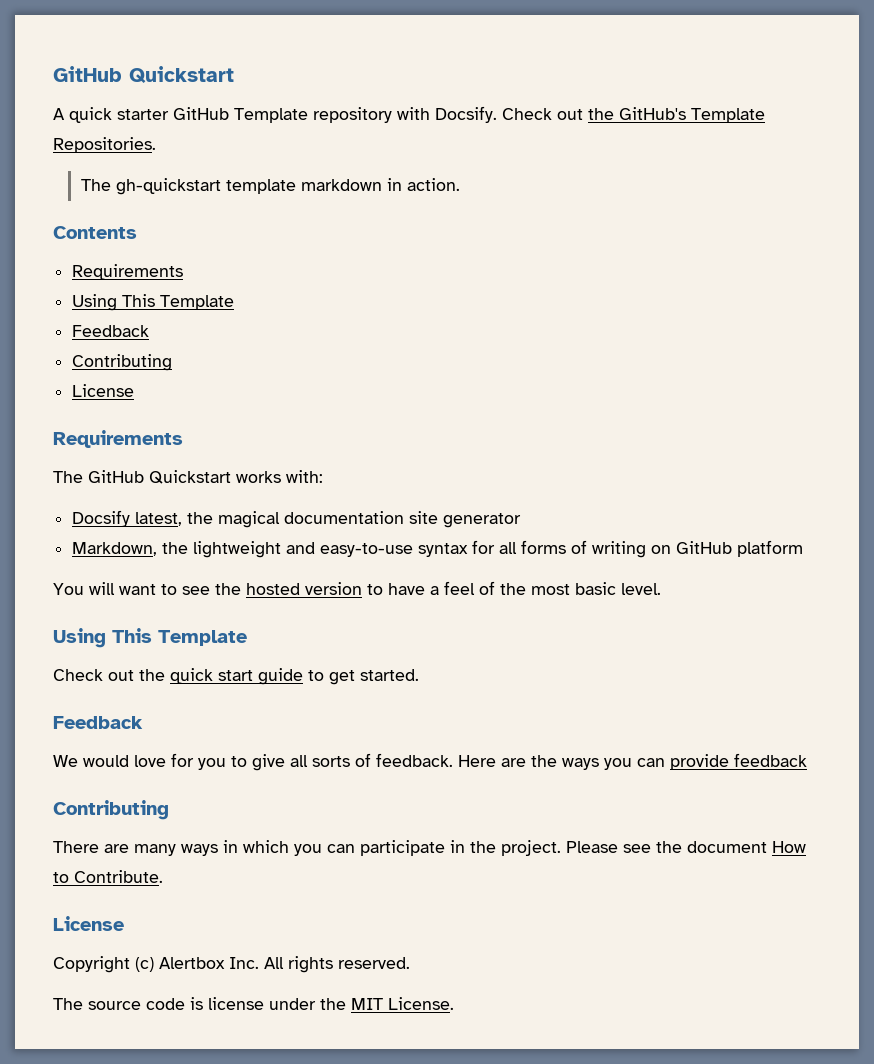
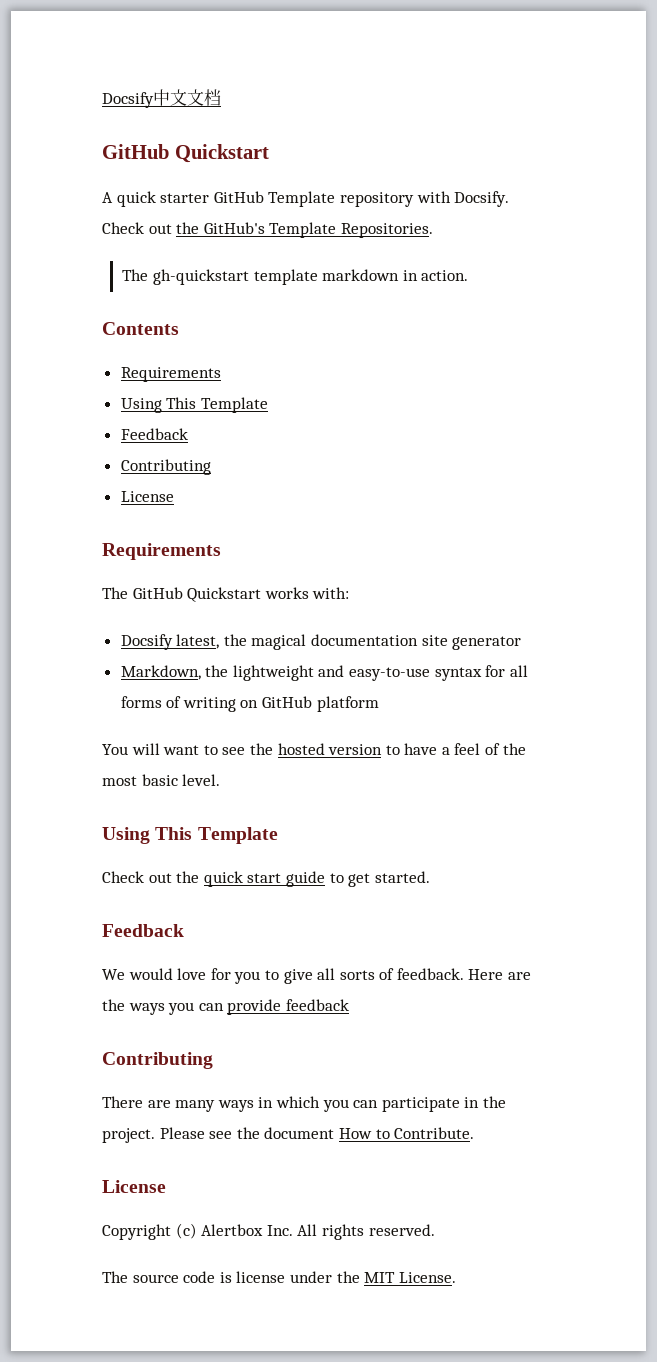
(53, 74) none -> [102,89,221,108] Docsify中文文档 //

